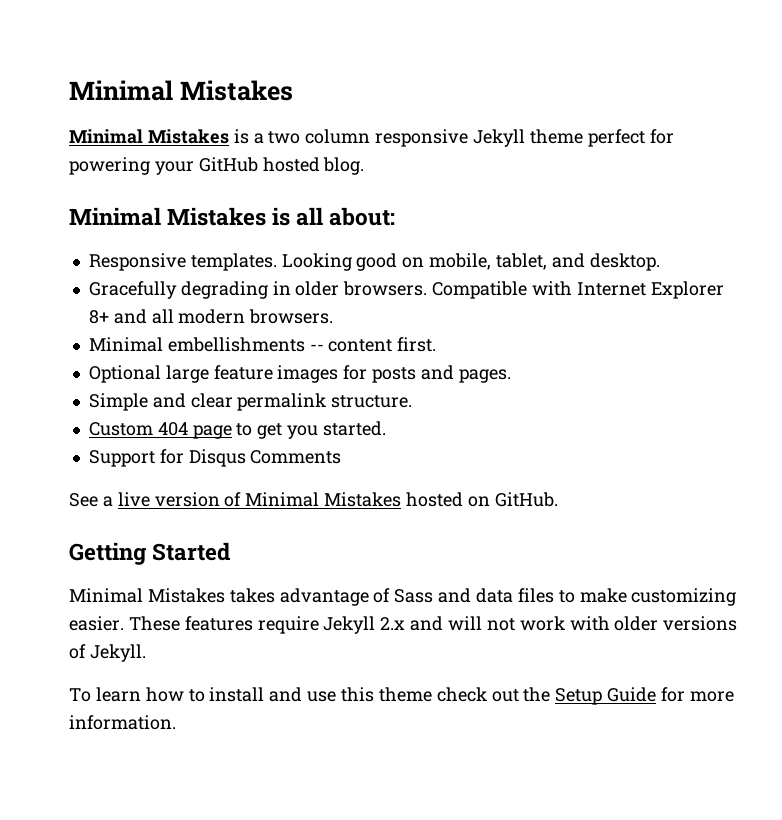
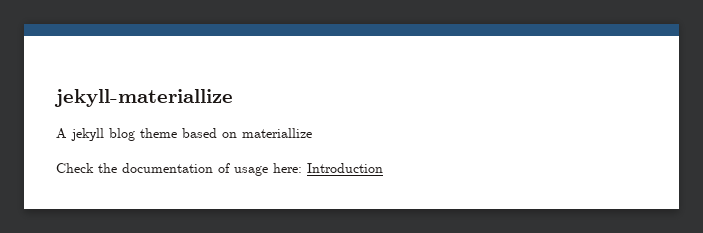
[69,80,293,101] [69,129,674,147] [69,157,365,175] [69,207,396,226] [88,253,660,271] [88,281,724,299] [88,309,334,324] [88,337,437,352] [88,365,511,383] [88,393,413,411] [88,421,386,439] [88,449,342,467] [69,492,558,507] [69,542,231,565] [69,588,737,606] [69,616,738,634] [69,644,146,662] [69,687,734,705] [69,715,176,730] Minimal Mistakes // Minimal Mistakes is a two column responsive Jekyll theme perfect for powering your GitHub hosted blog. // Minimal Mistakes is all about: // Responsive templates. Looking good on mobile, tablet, and desktop. // Gracefully degrading in older browsers. Compatible with Internet Explorer 8+ and all modern browsers. // Minimal embellishments -- content first. // Optional large feature images for posts and pages. // Simple and clear permalink structure. // Custom 404 page to get you started. // Support for Disqus Comments // See a live version of Minimal Mistakes hosted on GitHub. // Getting Started // Minimal Mistakes takes advantage of Sass and data files to make customizing easier. These features require Jekyll 2.x and will not work with older versions of Jekyll. // To learn how to install and use this theme check out the Setup Guide for more information. -> [54,89,233,107] [56,128,312,141] [56,163,383,176] jekyll-materiallize // A jekyll blog theme based on materiallize // Check the documentation of usage here: Introduction

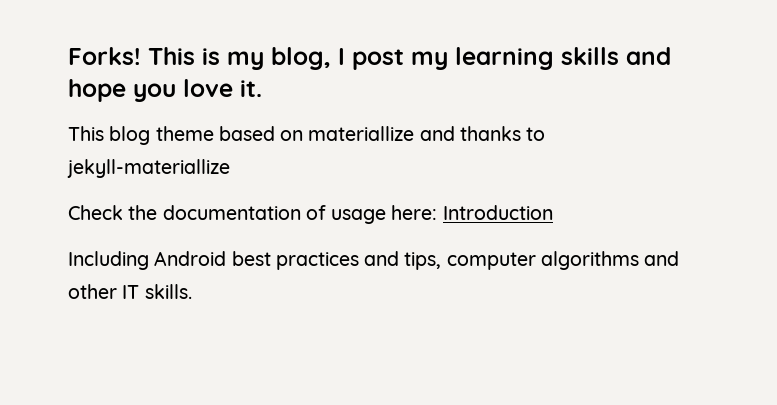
[54,89,233,107] [56,128,104,141] jekyll-materiallize // A jekyll -> [68,47,671,70] [68,79,262,102] [68,126,104,141] Forks! This is my blog, I post my learning skills and hope you love it. // This
(312, 133) none -> [419,126,546,141] [67,159,230,178] and thanks to jekyll-materiallize
(383, 168) none -> [68,251,680,270] [68,284,192,299] // Including Android best practices and tips, computer algorithms and other IT skills.

